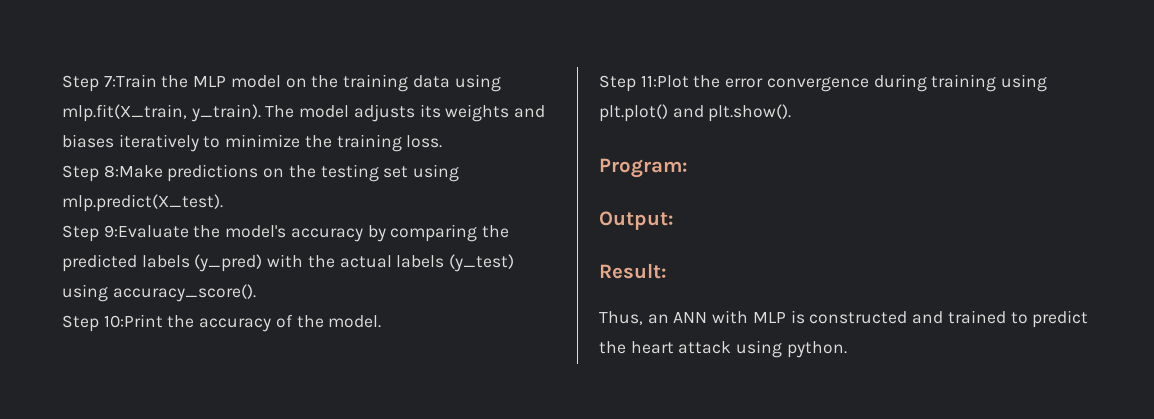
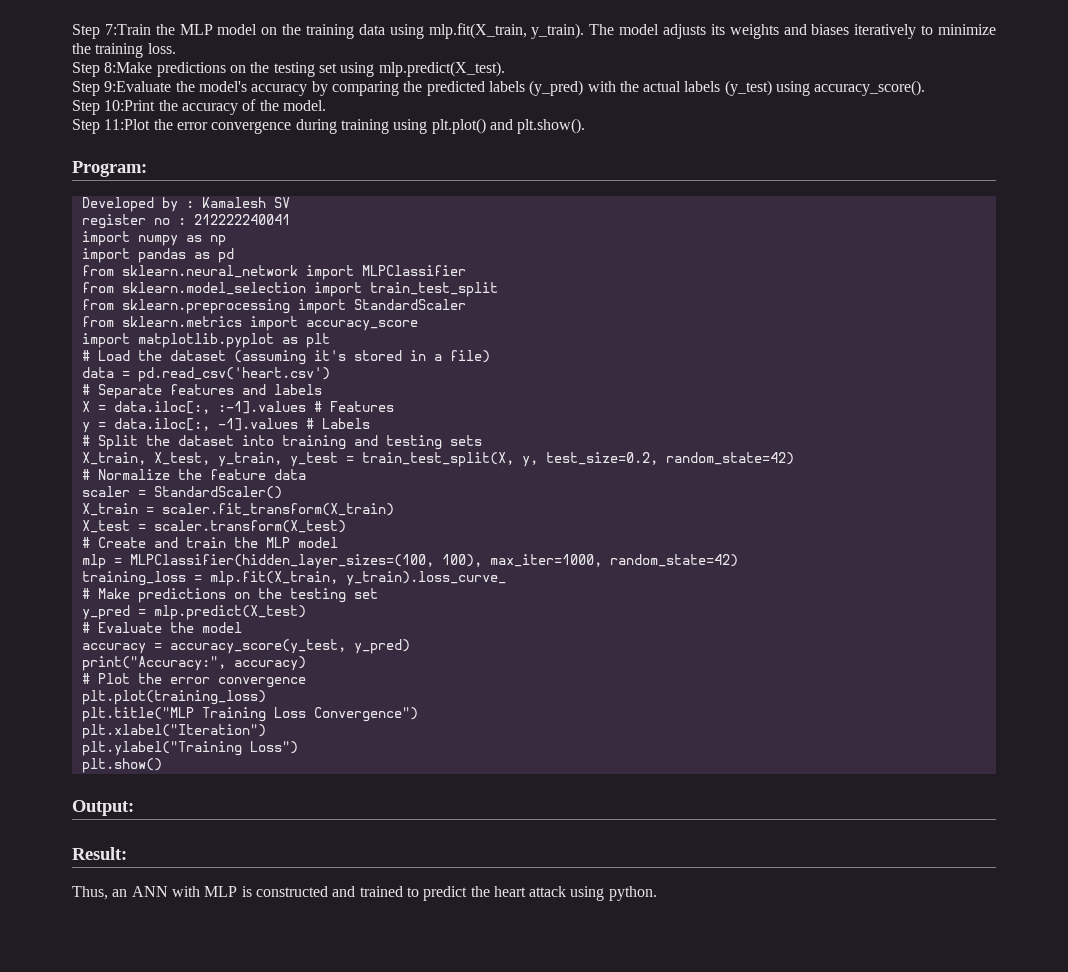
(688, 168) none -> [81,197,290,212] [81,214,290,229] [81,231,226,246] [81,248,234,263] [81,265,466,280] [81,282,498,297] [81,299,466,314] [81,316,418,331] [81,333,330,348] [81,350,490,365] [81,367,330,382] [81,384,322,399] [81,401,394,414] [81,418,370,433] [81,435,482,450] [81,452,794,467] [81,469,306,480] [81,486,282,499] [81,503,394,516] [81,520,346,533] [81,537,338,548] [81,554,738,569] [81,571,506,586] [81,588,378,603] [81,605,306,620] [81,622,242,633] [81,639,410,654] [81,656,306,671] [81,673,306,688] [81,690,266,705] [81,707,418,722] [81,724,266,739] [81,741,298,756] [81,758,162,773] // Developed by : Kamalesh SV // register no : 212222240041 // import numpy as np // import pandas as pd // from sklearn.neural_network import MLPClassifier // from sklearn.model_selection import train_test_split // from sklearn.preprocessing import StandardScaler // from sklearn.metrics import accuracy_score // import matplotlib.pyplot as plt // # Load the dataset (assuming it's stored in a file) // data = pd.read_csv('heart.csv') // # Separate features and labels // X = data.iloc[:, :-1].values # Features // y = data.iloc[:, -1].values # Labels // # Split the dataset into training and testing sets // X_train, X_test, y_train, y_test = train_test_split(X, y, test_size=0.2, random_state=42) // # Normalize the feature data // scaler = StandardScaler() // X_train = scaler.fit_transform(X_train) // X_test = scaler.transform(X_test) // # Create and train the MLP model // mlp = MLPClassifier(hidden_layer_sizes=(100, 100), max_iter=1000, random_state=42) // training_loss = mlp.fit(X_train, y_train).loss_curve_ // # Make predictions on the testing set // y_pred = mlp.predict(X_test) // # Evaluate the model // accuracy = accuracy_score(y_test, y_pred) // print("Accuracy:", accuracy) // # Plot the error convergence // plt.plot(training_loss) // plt.title("MLP Training Loss Convergence") // plt.xlabel("Iteration") // plt.ylabel("Training Loss") // plt.show()

